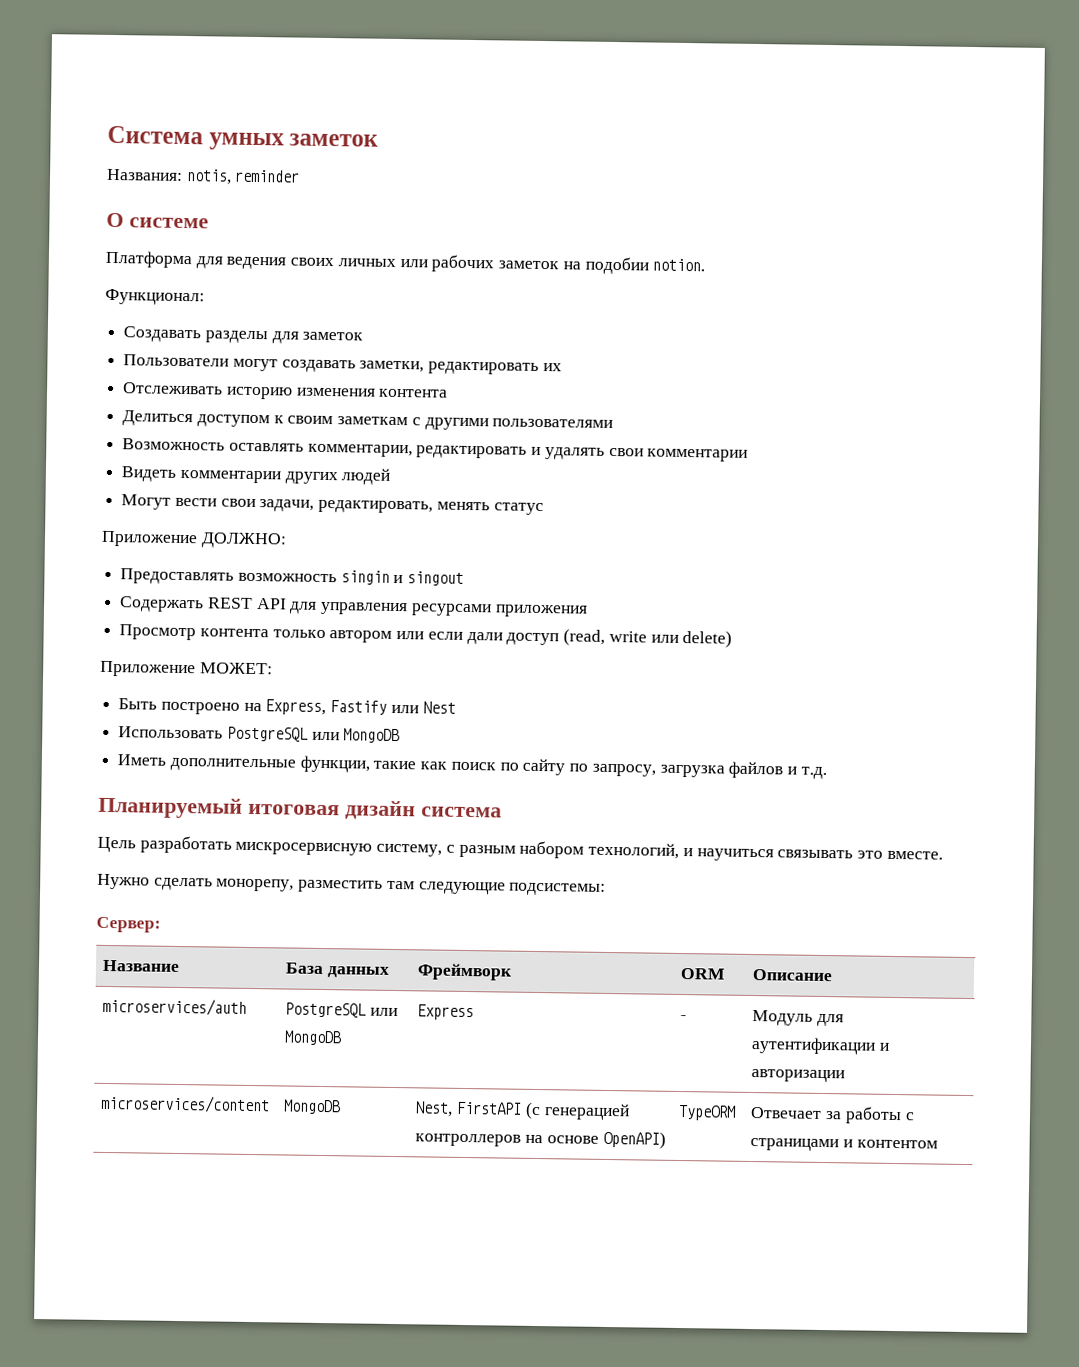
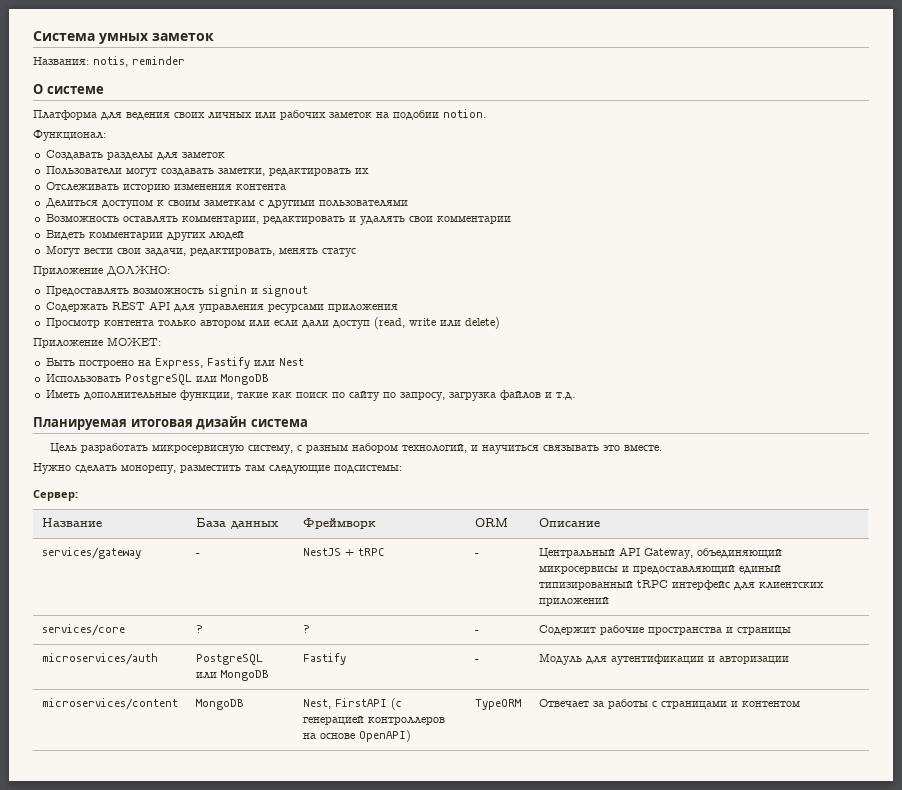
[340,570,465,586] singin и singout -> [207,285,308,297] signin и signout
[98,796,243,819] Планируемый -> [33,417,127,430] Планируемая
[235,841,373,856] мискросервисную -> [152,444,245,454] микросервисную
(834, 975) none -> [41,547,141,559] [195,553,200,556] [302,548,385,556] [474,553,479,556] [538,547,782,559] [538,565,781,574] [538,580,824,590] [538,597,609,606] [41,624,125,636] [195,625,203,633] [302,625,310,633] [474,630,479,633] [538,625,791,635] // services/gateway | - | NestJS + tRPC | - | Центральный API Gateway, объединяющий микросервисы и предоставляющий единый типизированный tRPC интерфейс для клиентских приложений // services/core | ? | ? | - | Содержит рабочие пространства и страницы
[417,1004,475,1021] Express -> [302,653,346,665] Fastify

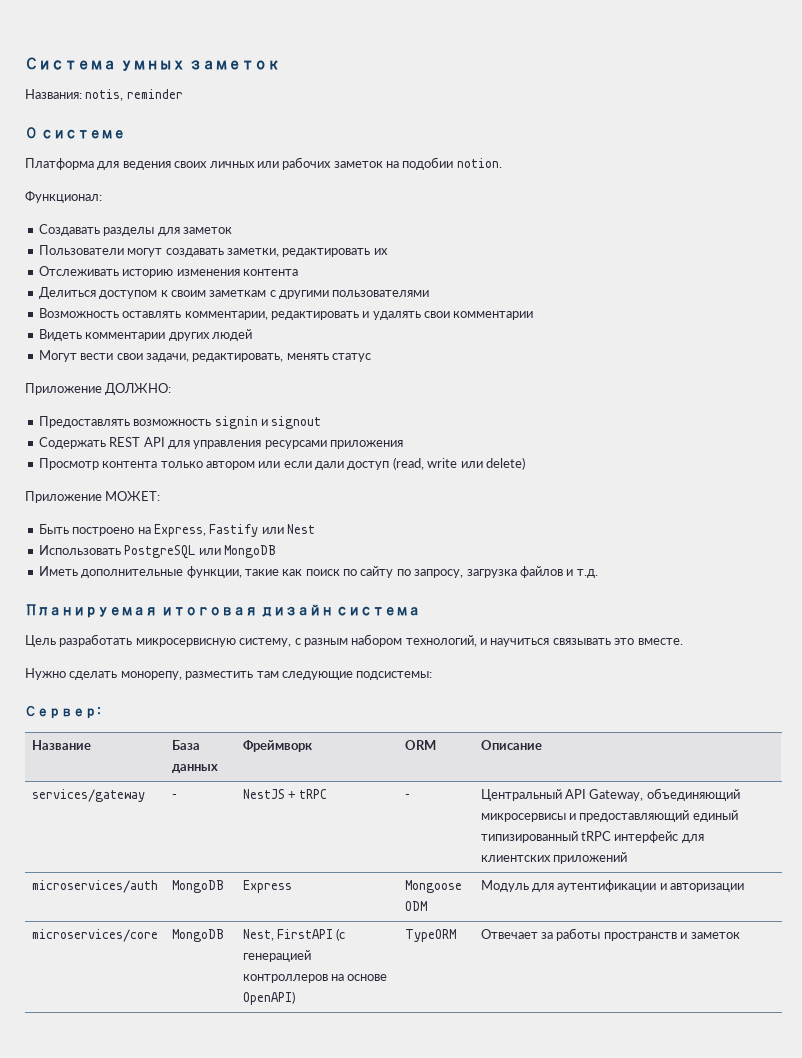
[41,624,125,636] [195,625,203,633] [302,625,310,633] [474,630,479,633] [538,625,791,635] // services/core | ? | ? | - | Содержит рабочие пространства и страницы -> (627, 858) none
[195,654,263,665] [195,670,269,681] [302,653,346,665] [474,659,479,662] PostgreSQL или MongoDB | Fastify | - -> [171,880,224,893] [242,880,292,893] [404,880,462,893] [404,901,427,911] MongoDB | Express | Mongoose ODM
[41,698,178,710] microservices/content -> [31,929,158,942] microservices/core
[651,700,800,709] с страницами и контентом -> [603,932,740,941] пространств и заметок

